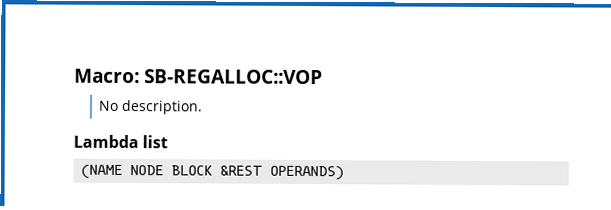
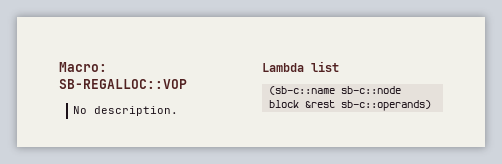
[81,164,345,181] (NAME NODE BLOCK &REST OPERANDS) -> [268,86,401,95] [268,100,431,111] (sb-c::name sb-c::node block &rest sb-c::operands)

